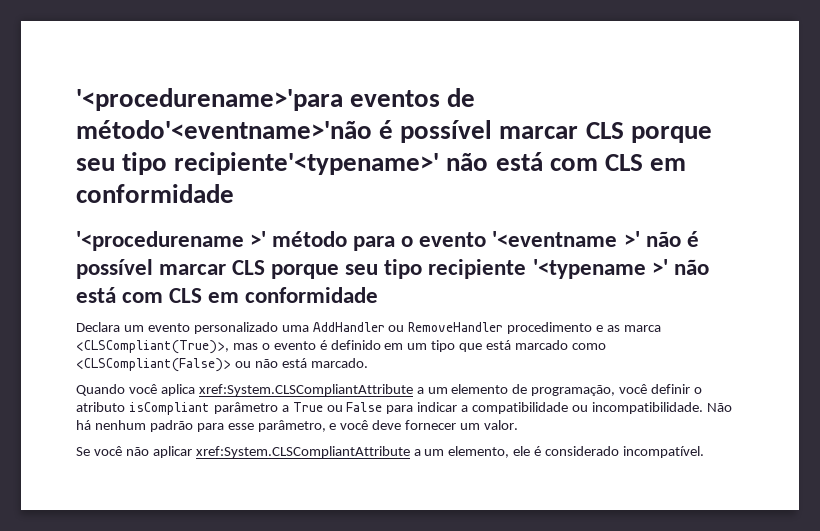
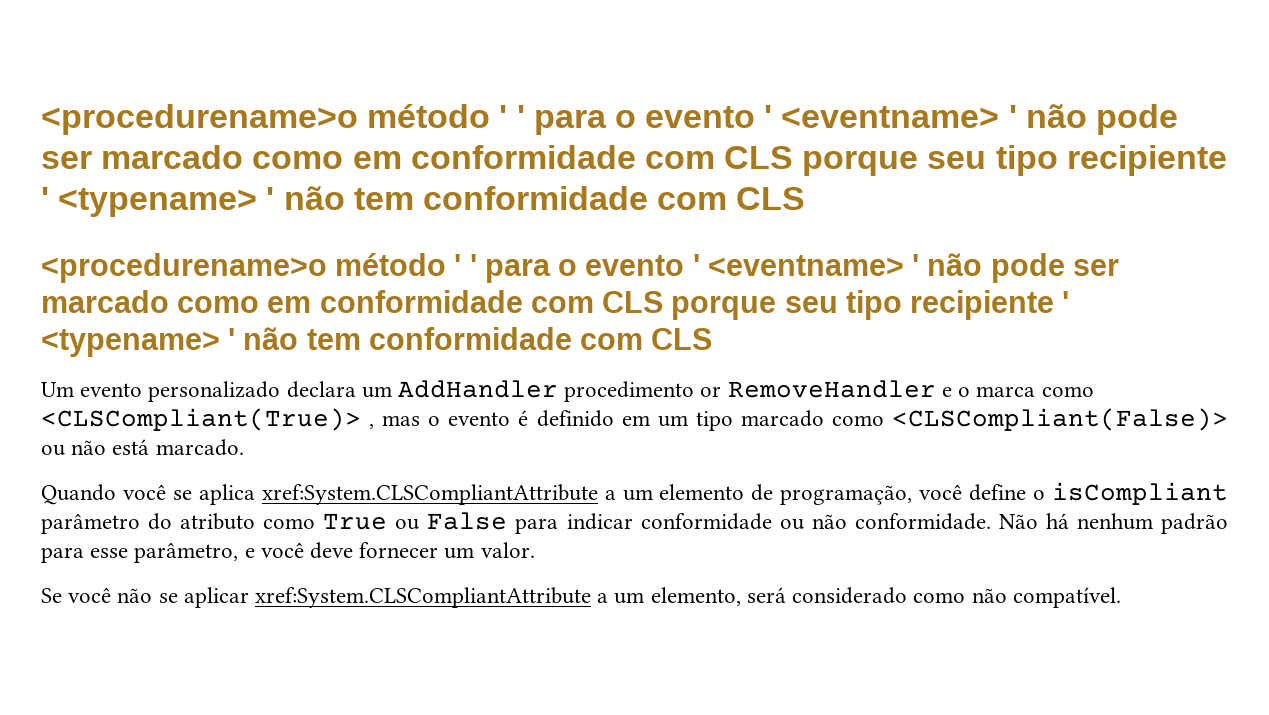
[76,88,476,111] [76,120,712,143] [76,152,687,175] [76,184,234,203] [76,231,699,251] [76,259,709,279] [76,287,379,303] [76,322,662,334] [76,340,229,354] '<procedurename>'para eventos de método'<eventname>'não é possível marcar CLS porque seu tipo recipiente'<typename>' não está com CLS em conformidade // '<procedurename >' método para o evento '<eventname >' não é possível marcar CLS porque seu tipo recipiente '<typename >' não está com CLS em conformidade // Declara um evento personalizado uma AddHandler ou RemoveHandler procedimento e as marca <CLSCompliant(True)>, -> [41,104,1178,135] [41,145,1227,176] [41,186,806,217] [41,253,1119,283] [41,290,1070,320] [41,327,713,357] [41,380,1094,402] [41,408,375,431] <procedurename>o método ' ' para o evento ' <eventname> ' não pode ser marcado como em conformidade com CLS porque seu tipo recipiente ' <typename> ' não tem conformidade com CLS // <procedurename>o método ' ' para o evento ' <eventname> ' não pode ser marcado como em conformidade com CLS porque seu tipo recipiente ' <typename> ' não tem conformidade com CLS // Um evento personalizado declara um AddHandler procedimento or RemoveHandler e o marca como <CLSCompliant(True)> ,
[459,340,512,352] que está -> (733, 421) none
(157, 389) none -> [172,490,192,500] se
[651,384,703,394] [76,402,289,415] definir o atributo isCompliant parâmetro a -> [969,482,1228,505] [41,513,316,534] define o isCompliant parâmetro do atributo como
[461,402,703,414] a compatibilidade ou incompatibilidade. -> [640,513,991,530] conformidade ou não conformidade.
(149, 451) none -> [158,593,178,603] se
[513,446,705,458] ele é considerado incompatível. -> [746,587,1121,608] será considerado como não compatível.

